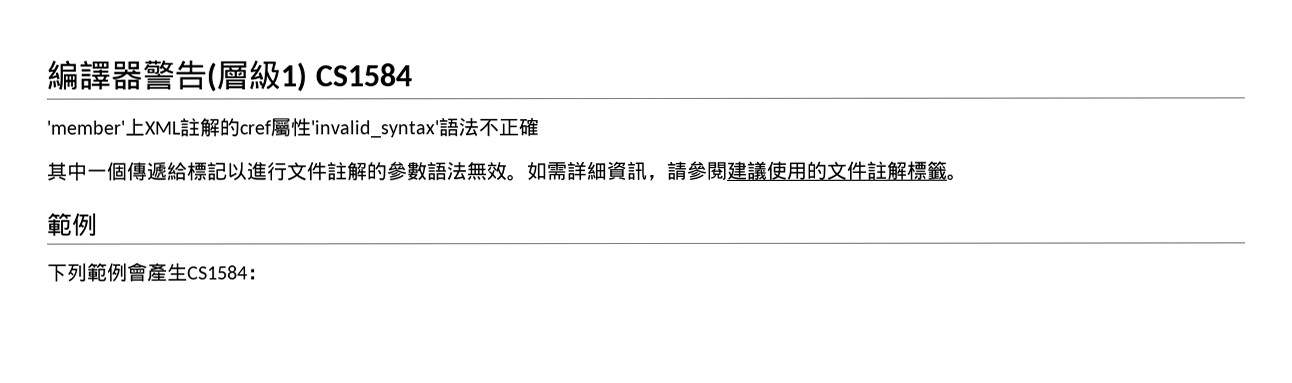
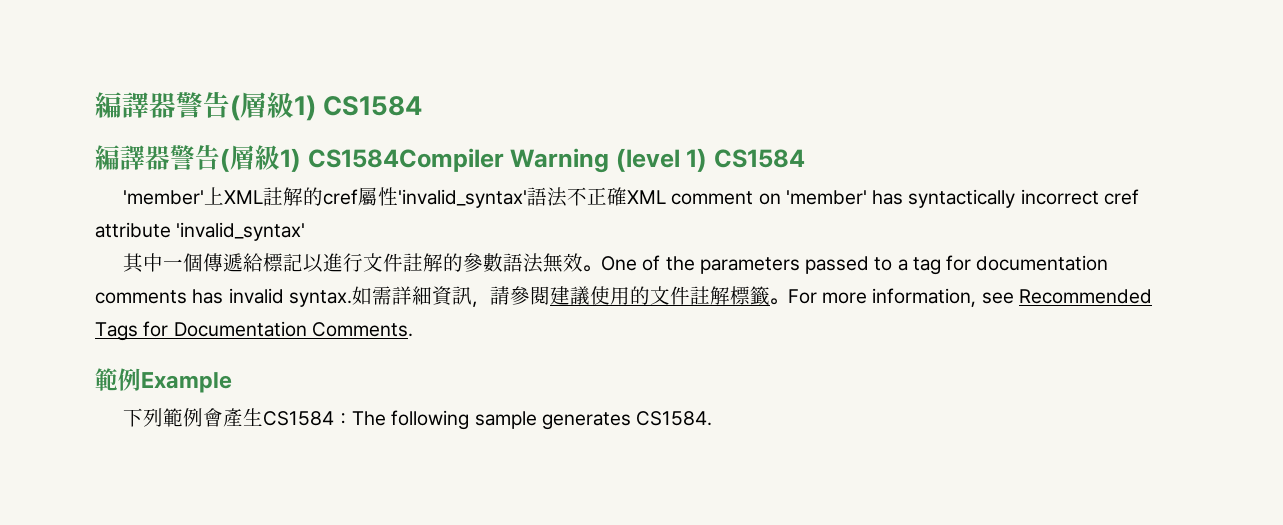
(412, 75) none -> [95,145,806,173] // 編譯器警告(層級1) CS1584Compiler Warning (level 1) CS1584
(539, 127) none -> [627,189,1139,208] [95,222,306,241] XML comment on 'member' has syntactically incorrect cref attribute 'invalid_syntax'
(527, 178) none -> [601,255,1109,275] [95,288,352,307] One of the parameters passed to a tag for documentation comments has invalid syntax.
[47,212,98,237] // 範例 -> [787,288,1152,307] [95,321,413,341] [95,368,232,393] For more information, see Recommended Tags for Documentation Comments. // 範例Example
(268, 274) none -> [352,410,713,430] The following sample generates CS1584.

